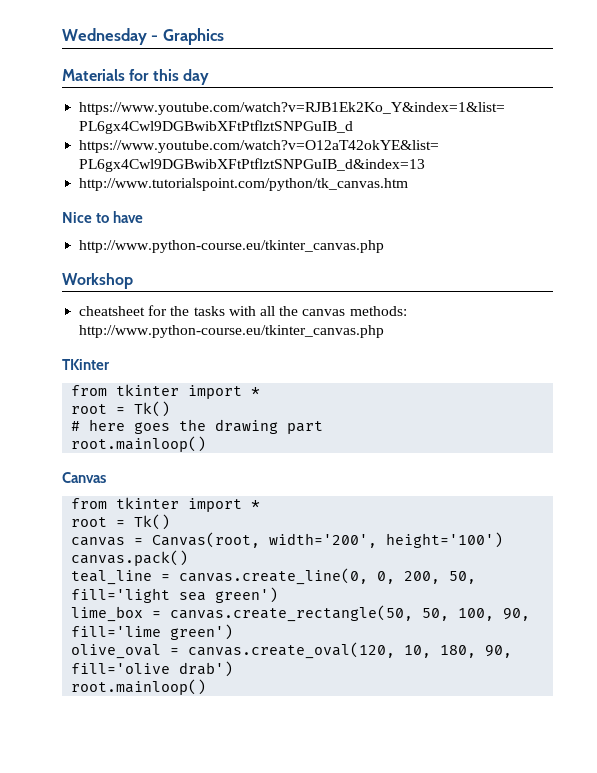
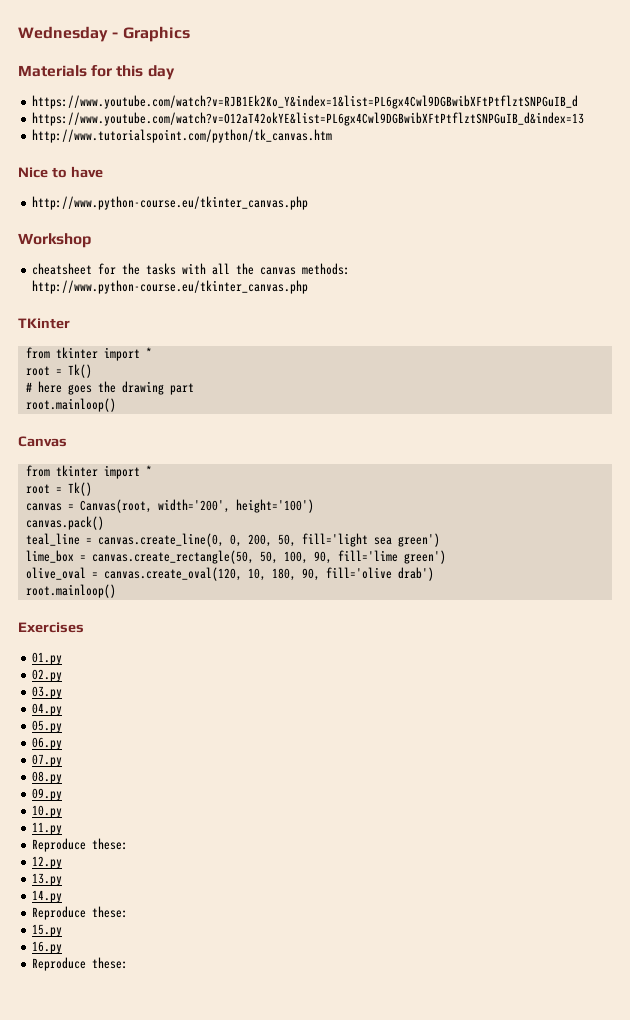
(207, 687) none -> [18,622,84,633] [32,652,63,665] [32,669,63,682] [32,686,63,699] [32,703,63,716] [32,720,63,733] [32,737,63,750] [32,754,63,767] [32,771,63,784] [32,788,63,801] [32,805,63,818] [32,822,63,835] [32,838,129,852] [32,856,63,869] [32,873,63,886] [32,890,63,903] [32,906,129,920] [32,924,63,937] [32,941,63,954] [32,957,129,971] // Exercises // 01.py // 02.py // 03.py // 04.py // 05.py // 06.py // 07.py // 08.py // 09.py // 10.py // 11.py // Reproduce these: // 12.py // 13.py // 14.py // Reproduce these: // 15.py // 16.py // Reproduce these:

